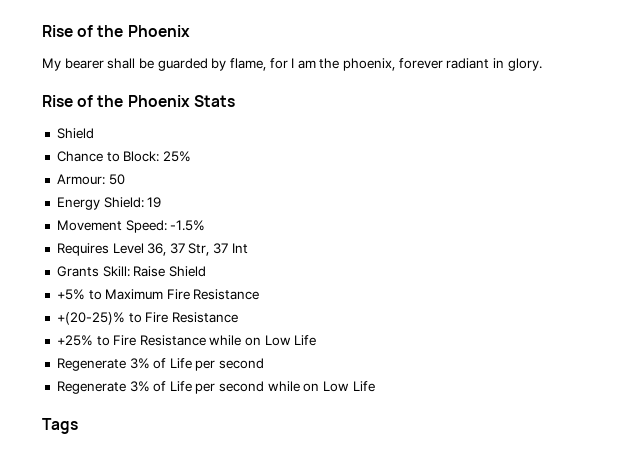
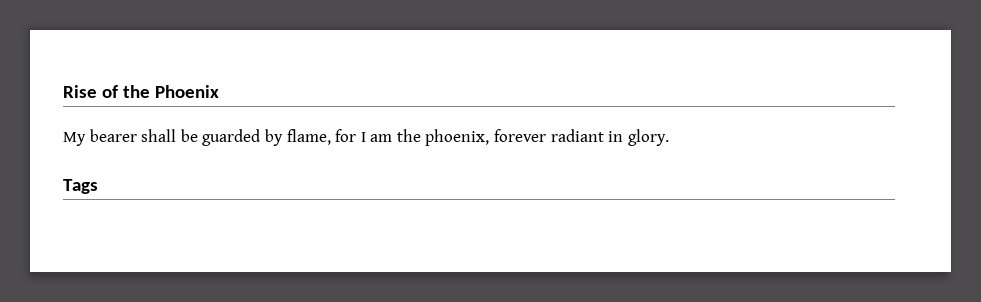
[42,95,235,107] [56,128,94,139] [56,151,191,162] [56,174,125,185] [56,197,162,210] [56,220,206,233] [56,243,248,256] [56,266,206,277] [56,289,260,300] [56,312,238,325] [56,335,317,346] [56,358,265,371] [56,381,375,394] // Rise of the Phoenix Stats // Shield // Chance to Block: 25% // Armour: 50 // Energy Shield: 19 // Movement Speed: -1.5% // Requires Level 36, 37 Str, 37 Int // Grants Skill: Raise Shield // +5% to Maximum Fire Resistance // +(20-25)% to Fire Resistance // +25% to Fire Resistance while on Low Life // Regenerate 3% of Life per second // Regenerate 3% of Life per second while on Low Life -> (669, 137) none

